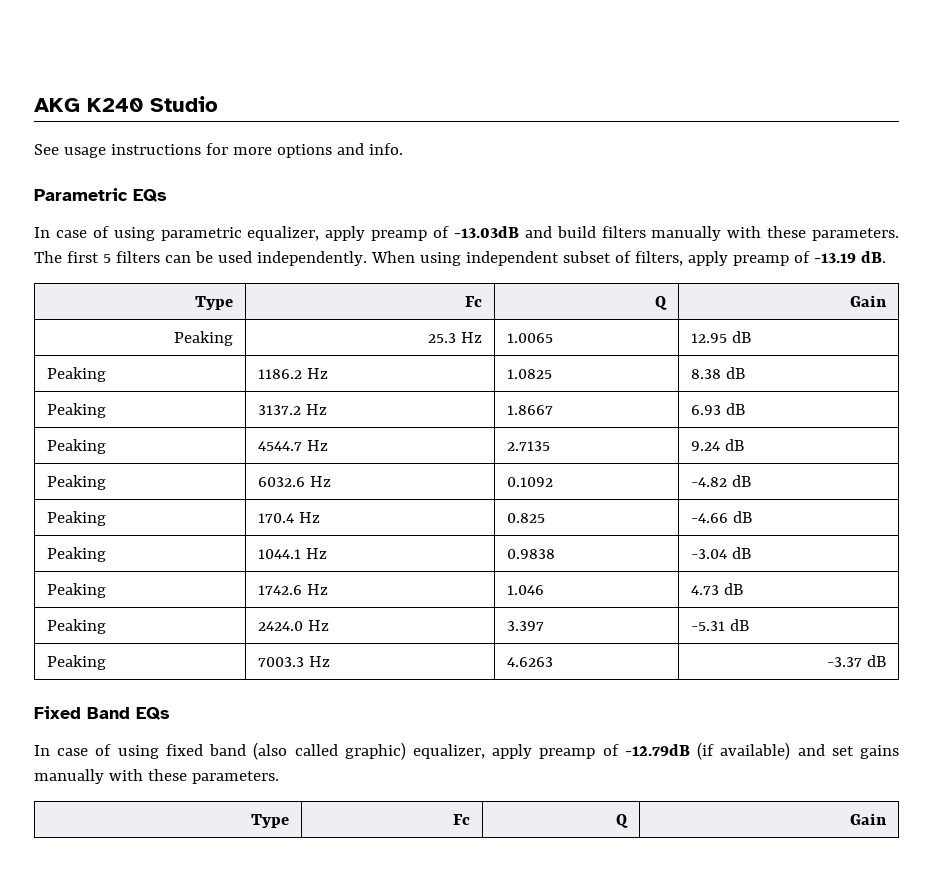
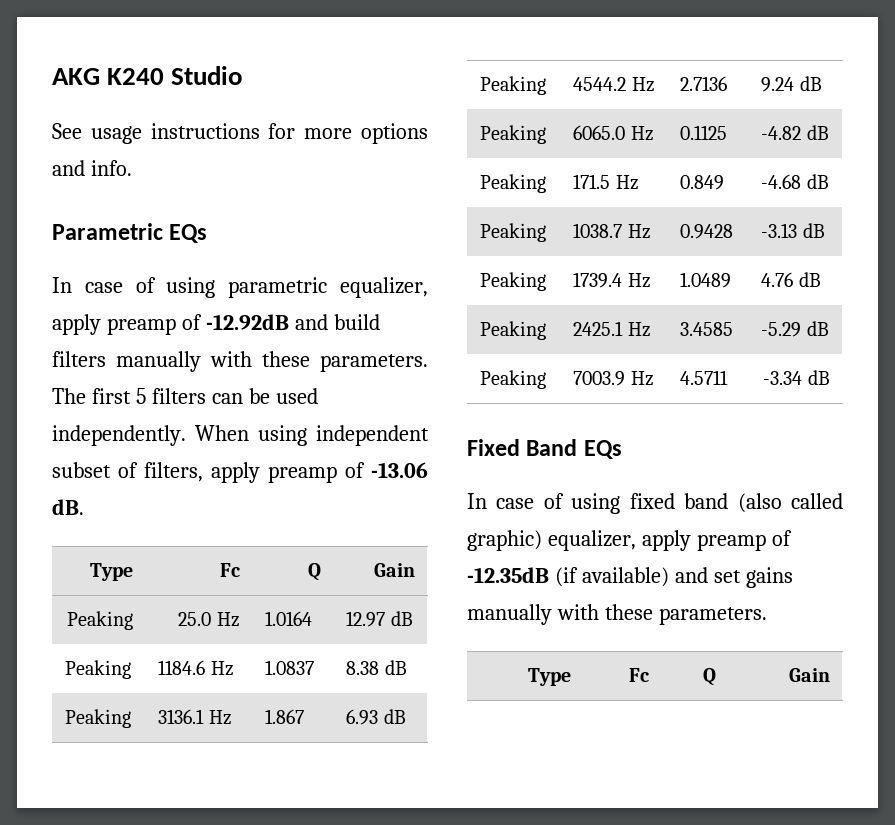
[453,226,519,238] -13.03dB -> [205,314,289,330] -12.92dB
[813,253,856,263] -13.19 -> [371,462,428,478] -13.06
[427,332,482,343] [507,333,554,343] [691,331,752,343] [47,367,107,382] [258,368,329,379] [507,369,553,379] 25.3 Hz | 1.0065 | 12.95 dB // Peaking | 1186.2 Hz | 1.0825 -> [178,612,240,627] [265,611,313,626] [346,611,413,627] [65,660,132,679] [158,660,234,676] [265,660,315,675] 25.0 Hz | 1.0164 | 12.97 dB // Peaking | 1184.6 Hz | 1.0837
[258,404,328,415] [507,405,554,415] 3137.2 Hz | 1.8667 -> [158,709,232,725] [265,709,305,724] 3136.1 Hz | 1.867
[258,440,329,451] [507,441,551,451] 4544.7 Hz | 2.7135 -> [573,77,655,92] [680,76,728,91] 4544.2 Hz | 2.7136
[258,476,332,487] [507,477,554,487] 6032.6 Hz | 0.1092 -> [573,125,654,141] [680,125,728,140] 6065.0 Hz | 0.1125
[258,512,321,523] [507,513,546,523] [691,511,753,523] [47,547,107,562] [258,548,328,559] [507,549,556,559] [691,547,752,559] [47,583,107,598] [258,584,329,595] [507,585,545,595] [691,583,744,595] [47,619,107,634] [258,620,330,631] [507,621,545,631] [691,619,750,631] [47,655,107,670] [258,656,331,667] [507,657,554,667] [826,657,862,667] 170.4 Hz | 0.825 | -4.66 dB // Peaking | 1044.1 Hz | 0.9838 | -3.04 dB // Peaking | 1742.6 Hz | 1.046 | 4.73 dB // Peaking | 2424.0 Hz | 3.397 | -5.31 dB // Peaking | 7003.3 Hz | 4.6263 | -3.37 -> [573,174,639,190] [680,175,725,190] [761,174,829,189] [480,223,547,242] [573,223,651,239] [680,224,734,239] [761,223,825,238] [480,272,547,291] [573,272,651,288] [680,272,732,288] [761,272,821,287] [480,321,547,340] [573,321,651,337] [680,322,734,336] [761,321,829,337] [480,370,547,389] [573,371,654,386] [680,370,729,385] [763,371,803,385] 171.5 Hz | 0.849 | -4.68 dB // Peaking | 1038.7 Hz | 0.9428 | -3.13 dB // Peaking | 1739.4 Hz | 1.0489 | 4.76 dB // Peaking | 2425.1 Hz | 3.4585 | -5.29 dB // Peaking | 7003.9 Hz | 4.5711 | -3.34
[624,744,690,756] -12.79dB -> [467,567,549,583] -12.35dB

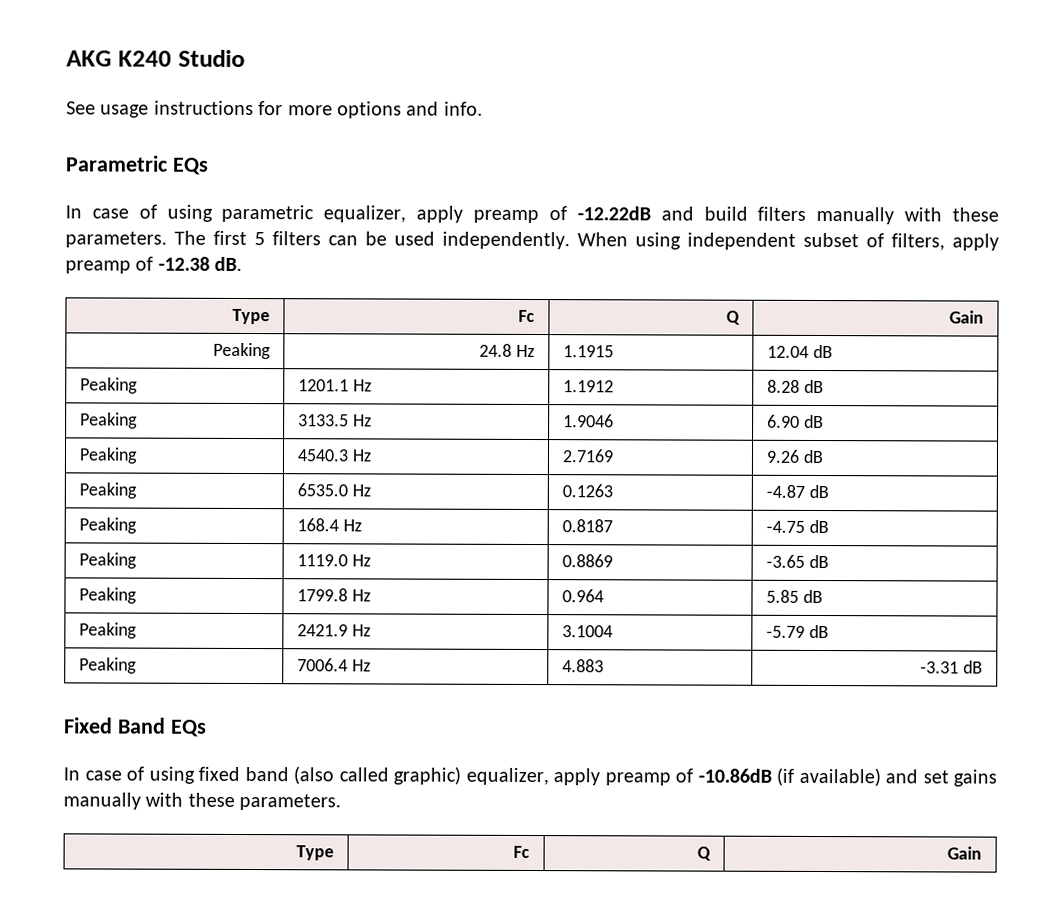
[205,314,289,330] -12.92dB -> [576,206,651,221] -12.22dB
[371,462,428,478] -13.06 -> [157,256,210,271] -12.38
[178,612,240,627] [265,611,313,626] [346,611,413,627] [65,660,132,679] [158,660,234,676] [265,660,315,675] [346,660,407,675] [65,709,132,728] [158,709,232,725] [265,709,305,724] [346,709,406,725] [480,76,547,95] [573,77,655,92] [680,76,728,91] [761,76,822,92] [480,125,547,144] [573,125,654,141] [680,125,728,140] [761,125,829,140] [480,174,547,193] [573,174,639,190] [680,175,725,190] [761,174,829,189] [480,223,547,242] [573,223,651,239] [680,224,734,239] [761,223,825,238] [480,272,547,291] [573,272,651,288] [680,272,732,288] [761,272,821,287] [480,321,547,340] [573,321,651,337] [680,322,734,336] [761,321,829,337] [480,370,547,389] [573,371,654,386] [680,370,729,385] [763,371,803,385] 25.0 Hz | 1.0164 | 12.97 dB // Peaking | 1184.6 Hz | 1.0837 | 8.38 dB // Peaking | 3136.1 Hz | 1.867 | 6.93 dB // Peaking | 4544.2 Hz | 2.7136 | 9.24 dB // Peaking | 6065.0 Hz | 0.1125 | -4.82 dB // Peaking | 171.5 Hz | 0.849 | -4.68 dB // Peaking | 1038.7 Hz | 0.9428 | -3.13 dB // Peaking | 1739.4 Hz | 1.0489 | 4.76 dB // Peaking | 2425.1 Hz | 3.4585 | -5.29 dB // Peaking | 7003.9 Hz | 4.5711 | -3.34 -> [479,343,536,358] [562,345,614,358] [766,344,833,359] [79,377,138,394] [297,379,372,392] [562,380,614,393] [766,379,824,394] [79,412,138,429] [297,414,372,427] [562,414,614,428] [766,414,824,429] [78,447,138,464] [296,449,372,462] [561,449,614,463] [765,449,824,464] [78,482,137,499] [296,483,371,497] [561,484,613,498] [765,484,829,499] [78,517,137,534] [296,518,362,532] [561,519,613,533] [765,519,829,534] [78,552,137,569] [296,554,371,567] [561,554,613,568] [765,554,829,569] [78,587,137,604] [296,588,371,602] [561,589,604,603] [765,589,823,604] [78,622,137,639] [296,624,371,637] [561,625,613,638] [765,624,829,639] [78,657,137,674] [296,658,371,672] [561,659,604,673] [920,661,960,674] 24.8 Hz | 1.1915 | 12.04 dB // Peaking | 1201.1 Hz | 1.1912 | 8.28 dB // Peaking | 3133.5 Hz | 1.9046 | 6.90 dB // Peaking | 4540.3 Hz | 2.7169 | 9.26 dB // Peaking | 6535.0 Hz | 0.1263 | -4.87 dB // Peaking | 168.4 Hz | 0.8187 | -4.75 dB // Peaking | 1119.0 Hz | 0.8869 | -3.65 dB // Peaking | 1799.8 Hz | 0.964 | 5.85 dB // Peaking | 2421.9 Hz | 3.1004 | -5.79 dB // Peaking | 7006.4 Hz | 4.883 | -3.31
[467,567,549,583] -12.35dB -> [697,768,772,783] -10.86dB

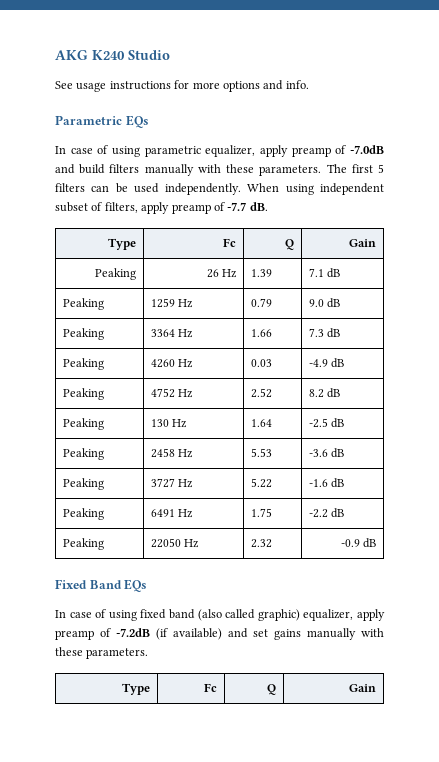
[576,206,651,221] -12.22dB -> [350,145,384,154] -7.0dB
[157,256,210,271] -12.38 -> [227,202,247,211] -7.7
[479,343,536,358] [562,345,614,358] [766,344,833,359] [79,377,138,394] [297,379,372,392] [562,380,614,393] [766,379,824,394] [79,412,138,429] [297,414,372,427] [562,414,614,428] [766,414,824,429] [78,447,138,464] [296,449,372,462] [561,449,614,463] [765,449,824,464] [78,482,137,499] [296,483,371,497] [561,484,613,498] [765,484,829,499] [78,517,137,534] [296,518,362,532] [561,519,613,533] [765,519,829,534] [78,552,137,569] [296,554,371,567] [561,554,613,568] [765,554,829,569] [78,587,137,604] [296,588,371,602] [561,589,604,603] [765,589,823,604] [78,622,137,639] [296,624,371,637] [561,625,613,638] [765,624,829,639] [78,657,137,674] [296,658,371,672] [561,659,604,673] [920,661,960,674] 24.8 Hz | 1.1915 | 12.04 dB // Peaking | 1201.1 Hz | 1.1912 | 8.28 dB // Peaking | 3133.5 Hz | 1.9046 | 6.90 dB // Peaking | 4540.3 Hz | 2.7169 | 9.26 dB // Peaking | 6535.0 Hz | 0.1263 | -4.87 dB // Peaking | 168.4 Hz | 0.8187 | -4.75 dB // Peaking | 1119.0 Hz | 0.8869 | -3.65 dB // Peaking | 1799.8 Hz | 0.964 | 5.85 dB // Peaking | 2421.9 Hz | 3.1004 | -5.79 dB // Peaking | 7006.4 Hz | 4.883 | -3.31 -> [206,269,238,278] [250,269,272,277] [308,268,341,278] [62,298,104,310] [150,298,194,308] [250,298,272,307] [308,298,341,308] [62,328,104,340] [150,329,194,338] [250,329,272,337] [308,328,341,338] [62,358,104,370] [150,359,194,368] [250,359,272,367] [308,358,345,368] [62,388,104,400] [150,388,194,398] [250,388,272,398] [308,388,341,398] [62,418,104,430] [150,419,188,428] [250,419,272,427] [308,418,345,428] [62,448,104,460] [150,448,194,458] [250,448,272,457] [308,448,345,458] [62,478,104,490] [150,478,194,488] [250,478,272,488] [308,478,345,488] [62,508,104,520] [150,509,194,518] [250,508,272,517] [308,508,345,518] [62,538,104,550] [150,538,200,548] [250,539,272,548] [340,539,360,547] 26 Hz | 1.39 | 7.1 dB // Peaking | 1259 Hz | 0.79 | 9.0 dB // Peaking | 3364 Hz | 1.66 | 7.3 dB // Peaking | 4260 Hz | 0.03 | -4.9 dB // Peaking | 4752 Hz | 2.52 | 8.2 dB // Peaking | 130 Hz | 1.64 | -2.5 dB // Peaking | 2458 Hz | 5.53 | -3.6 dB // Peaking | 3727 Hz | 5.22 | -1.6 dB // Peaking | 6491 Hz | 1.75 | -2.2 dB // Peaking | 22050 Hz | 2.32 | -0.9
[697,768,772,783] -10.86dB -> [116,628,150,637] -7.2dB

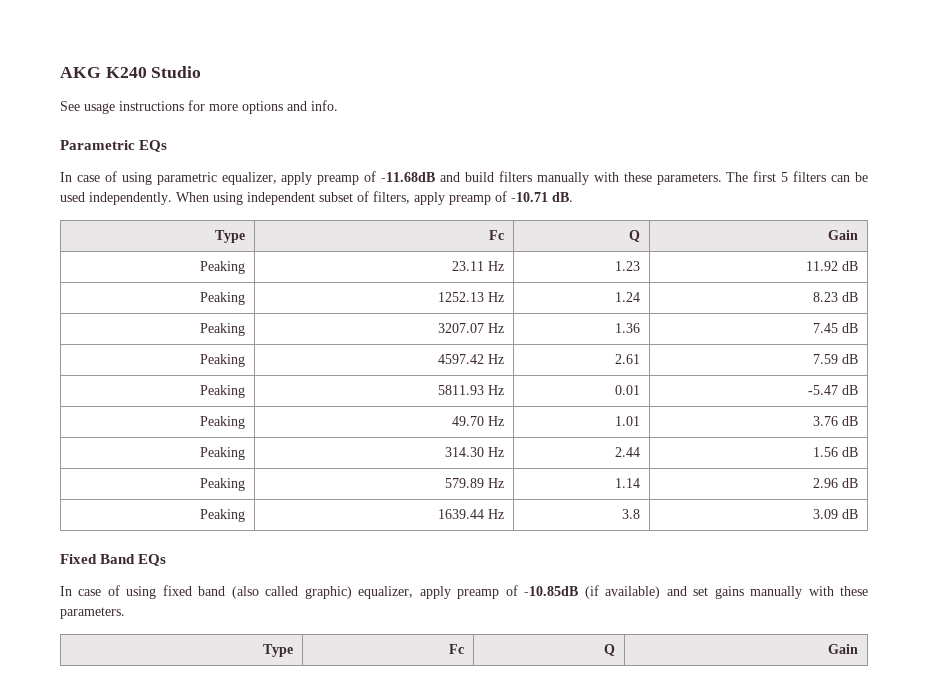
[350,145,384,154] -7.0dB -> [381,172,436,182] -11.68dB
[227,202,247,211] -7.7 -> [511,192,548,202] -10.71
[206,269,238,278] [250,269,272,277] [308,268,341,278] [62,298,104,310] [150,298,194,308] [250,298,272,307] [308,298,341,308] [62,328,104,340] [150,329,194,338] [250,329,272,337] [308,328,341,338] [62,358,104,370] [150,359,194,368] [250,359,272,367] [308,358,345,368] [62,388,104,400] [150,388,194,398] [250,388,272,398] [308,388,341,398] [62,418,104,430] [150,419,188,428] [250,419,272,427] [308,418,345,428] [62,448,104,460] [150,448,194,458] [250,448,272,457] [308,448,345,458] [62,478,104,490] [150,478,194,488] [250,478,272,488] [308,478,345,488] [62,508,104,520] [150,509,194,518] [250,508,272,517] [308,508,345,518] [62,538,104,550] [150,538,200,548] [250,539,272,548] [340,539,360,547] 26 Hz | 1.39 | 7.1 dB // Peaking | 1259 Hz | 0.79 | 9.0 dB // Peaking | 3364 Hz | 1.66 | 7.3 dB // Peaking | 4260 Hz | 0.03 | -4.9 dB // Peaking | 4752 Hz | 2.52 | 8.2 dB // Peaking | 130 Hz | 1.64 | -2.5 dB // Peaking | 2458 Hz | 5.53 | -3.6 dB // Peaking | 3727 Hz | 5.22 | -1.6 dB // Peaking | 6491 Hz | 1.75 | -2.2 dB // Peaking | 22050 Hz | 2.32 | -0.9 -> [452,261,505,271] [615,261,641,271] [806,261,859,271] [200,292,246,305] [438,292,505,302] [615,292,641,302] [813,292,859,302] [200,323,246,336] [438,323,505,333] [615,323,641,333] [813,323,859,333] [200,354,246,367] [438,354,505,364] [615,354,641,364] [813,354,859,364] [200,385,246,398] [438,385,505,395] [615,385,641,395] [808,385,859,395] [200,416,246,429] [452,416,505,426] [615,416,641,426] [813,416,859,426] [200,447,246,460] [445,447,505,457] [615,447,641,457] [813,447,859,457] [200,478,246,491] [445,478,505,488] [615,478,641,488] [813,478,859,488] [200,509,246,522] [438,509,505,519] [622,509,641,519] [813,509,839,519] 23.11 Hz | 1.23 | 11.92 dB // Peaking | 1252.13 Hz | 1.24 | 8.23 dB // Peaking | 3207.07 Hz | 1.36 | 7.45 dB // Peaking | 4597.42 Hz | 2.61 | 7.59 dB // Peaking | 5811.93 Hz | 0.01 | -5.47 dB // Peaking | 49.70 Hz | 1.01 | 3.76 dB // Peaking | 314.30 Hz | 2.44 | 1.56 dB // Peaking | 579.89 Hz | 1.14 | 2.96 dB // Peaking | 1639.44 Hz | 3.8 | 3.09
[116,628,150,637] -7.2dB -> [524,586,579,596] -10.85dB

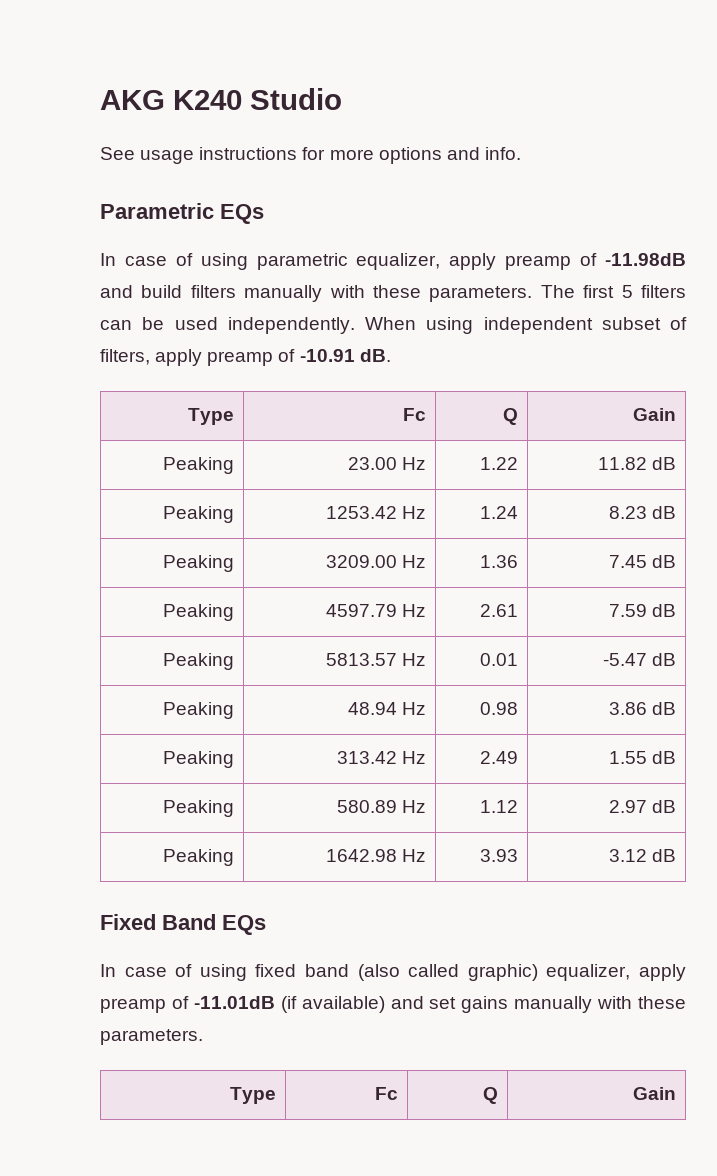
[381,172,436,182] -11.68dB -> [605,253,687,266] -11.98dB
[511,192,548,202] -10.71 -> [299,349,355,362] -10.91
[452,261,505,271] [615,261,641,271] [806,261,859,271] [200,292,246,305] [438,292,485,302] 23.11 Hz | 1.23 | 11.92 dB // Peaking | 1252.13 -> [347,457,426,470] [479,457,518,470] [597,457,676,470] [162,506,234,523] [325,506,397,519] 23.00 Hz | 1.22 | 11.82 dB // Peaking | 1253.42
[438,323,485,333] 3207.07 -> [325,555,397,568] 3209.00
[438,354,485,364] 4597.42 -> [325,604,397,617] 4597.79
[438,385,485,395] 5811.93 -> [325,653,397,666] 5813.57
[452,416,505,426] [615,416,641,426] [813,416,859,426] [200,447,246,460] [445,447,505,457] [615,447,641,457] [813,447,859,457] [200,478,246,491] [445,478,505,488] [615,478,641,488] [813,478,859,488] [200,509,246,522] [438,509,505,519] [622,509,641,519] [813,509,839,519] 49.70 Hz | 1.01 | 3.76 dB // Peaking | 314.30 Hz | 2.44 | 1.56 dB // Peaking | 579.89 Hz | 1.14 | 2.96 dB // Peaking | 1639.44 Hz | 3.8 | 3.09 -> [347,702,426,715] [479,702,518,715] [608,702,676,715] [162,751,234,768] [336,751,426,764] [479,751,518,764] [608,751,676,764] [162,800,234,817] [336,800,426,813] [479,800,518,813] [608,800,676,813] [162,849,234,866] [325,849,426,862] [479,849,518,862] [608,849,647,862] 48.94 Hz | 0.98 | 3.86 dB // Peaking | 313.42 Hz | 2.49 | 1.55 dB // Peaking | 580.89 Hz | 1.12 | 2.97 dB // Peaking | 1642.98 Hz | 3.93 | 3.12
[524,586,579,596] -10.85dB -> [193,996,275,1009] -11.01dB

